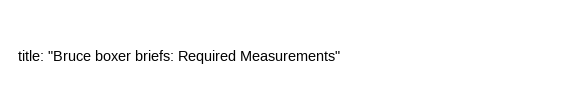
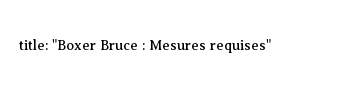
[48,50,340,64] "Bruce boxer briefs: Required Measurements" -> [52,39,271,53] "Boxer Bruce : Mesures requises"

